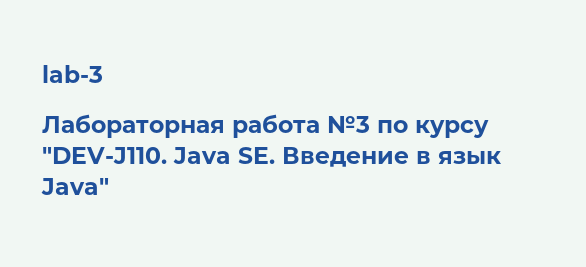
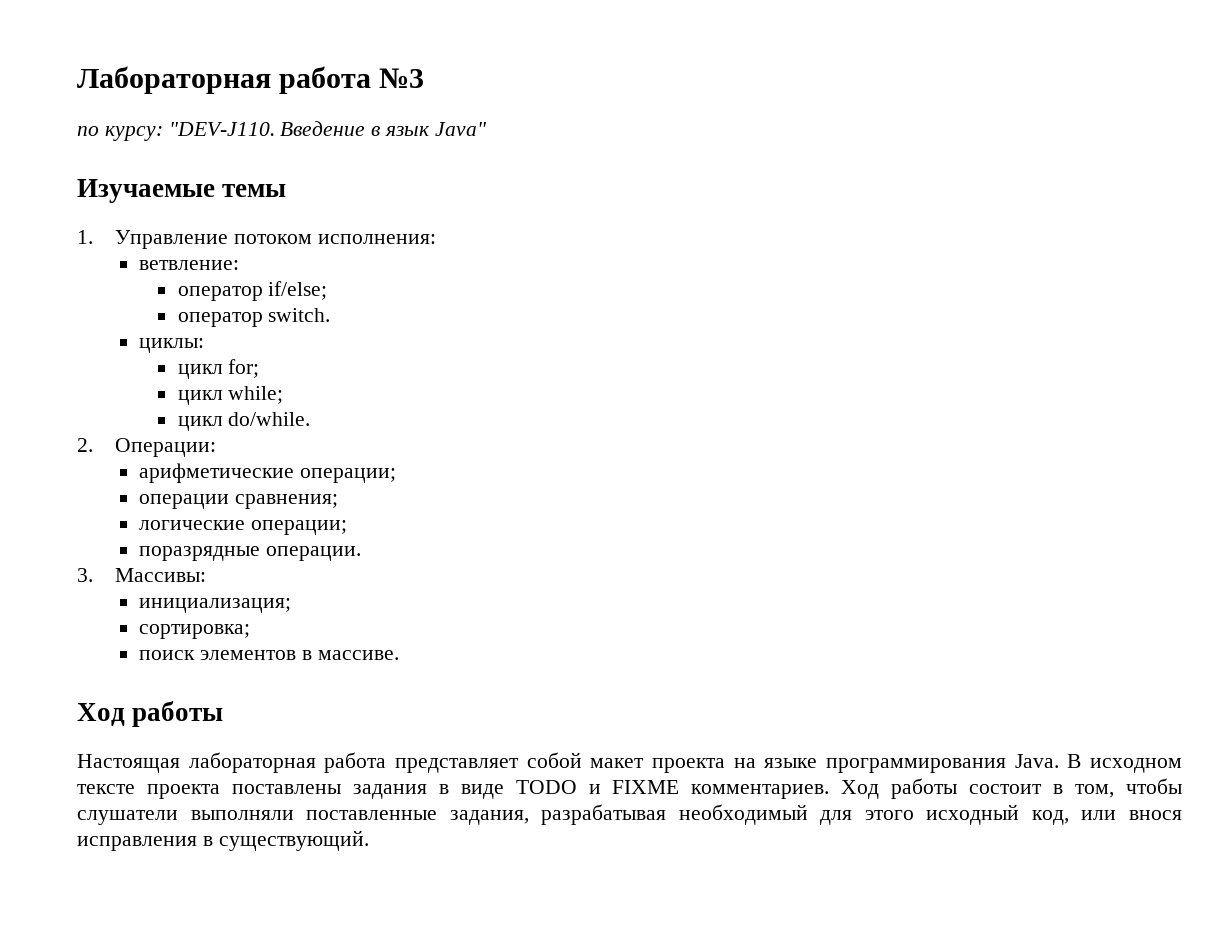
[42,65,103,83] lab-3 // -> (77, 80) none
[377,120,489,138] [42,147,275,164] по курсу "DEV-J110. Java SE. -> [77,122,275,141] // по курсу: "DEV-J110.
(109, 186) none -> [77,179,287,203] [77,230,437,249] [139,260,240,270] [177,281,328,301] [177,308,331,327] [139,338,205,353] [177,359,260,379] [177,386,284,405] [177,412,311,431] [77,438,217,457] [139,463,396,483] [139,494,338,509] [139,520,347,535] [139,546,361,561] [77,568,207,582] [139,598,292,613] [139,624,251,639] [139,650,399,660] [77,701,224,727] [77,752,1182,773] [77,778,1182,799] [77,804,1182,825] [77,830,369,851] // Изучаемые темы // 1. Управление потоком исполнения: // ветвление: // оператор if/else; // оператор switch. // циклы: // цикл for; // цикл while; // цикл do/while. // 2. Операции: // арифметические операции; // операции сравнения; // логические операции; // поразрядные операции. // 3. Массивы: // инициализация; // сортировка; // поиск элементов в массиве. // Ход работы // Настоящая лабораторная работа представляет собой макет проекта на языке программирования Java. В исходном тексте проекта поставлены задания в виде TODO и FIXME комментариев. Ход работы состоит в том, чтобы слушатели выполняли поставленные задания, разрабатывая необходимый для этого исходный код, или внося исправления в существующий.

